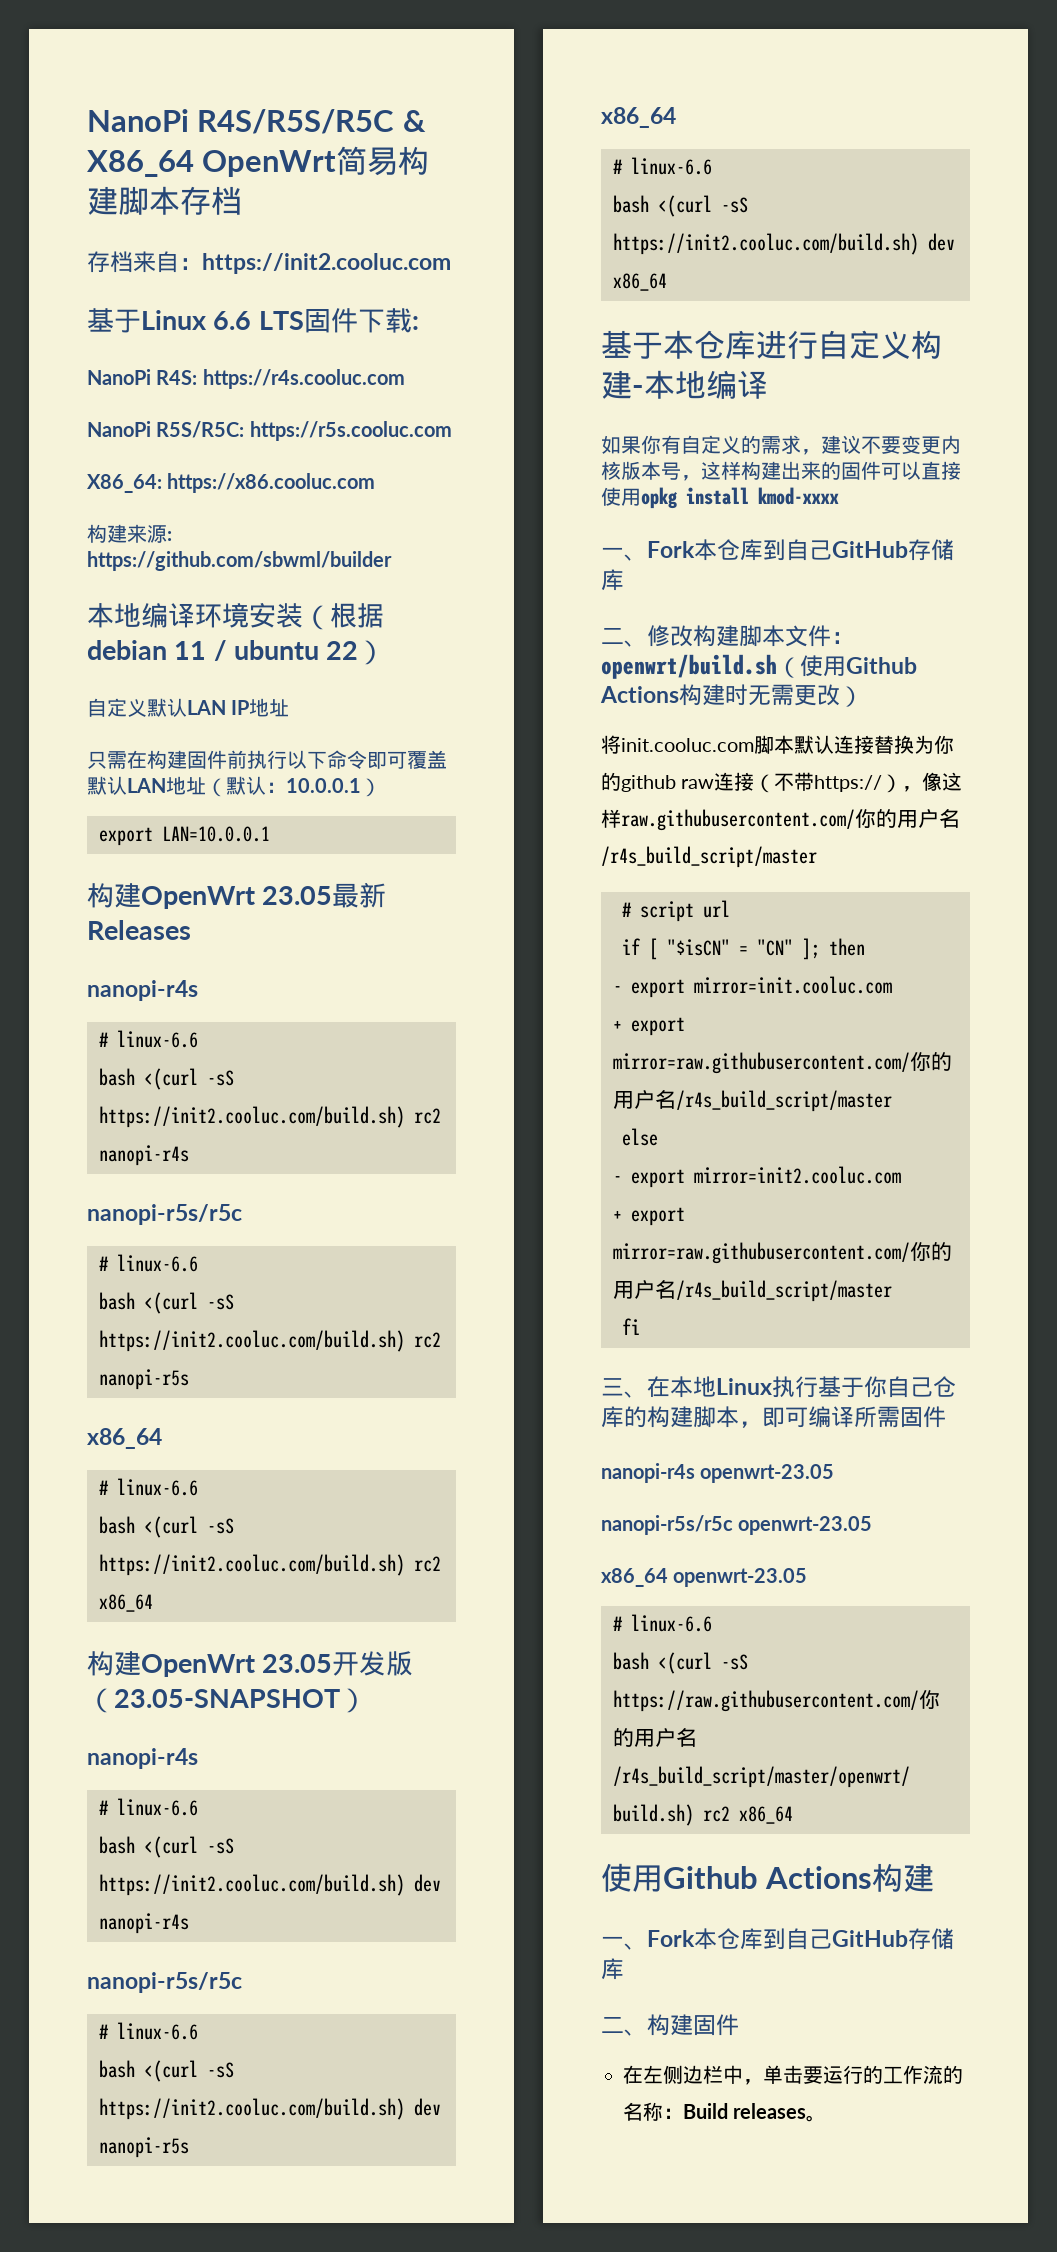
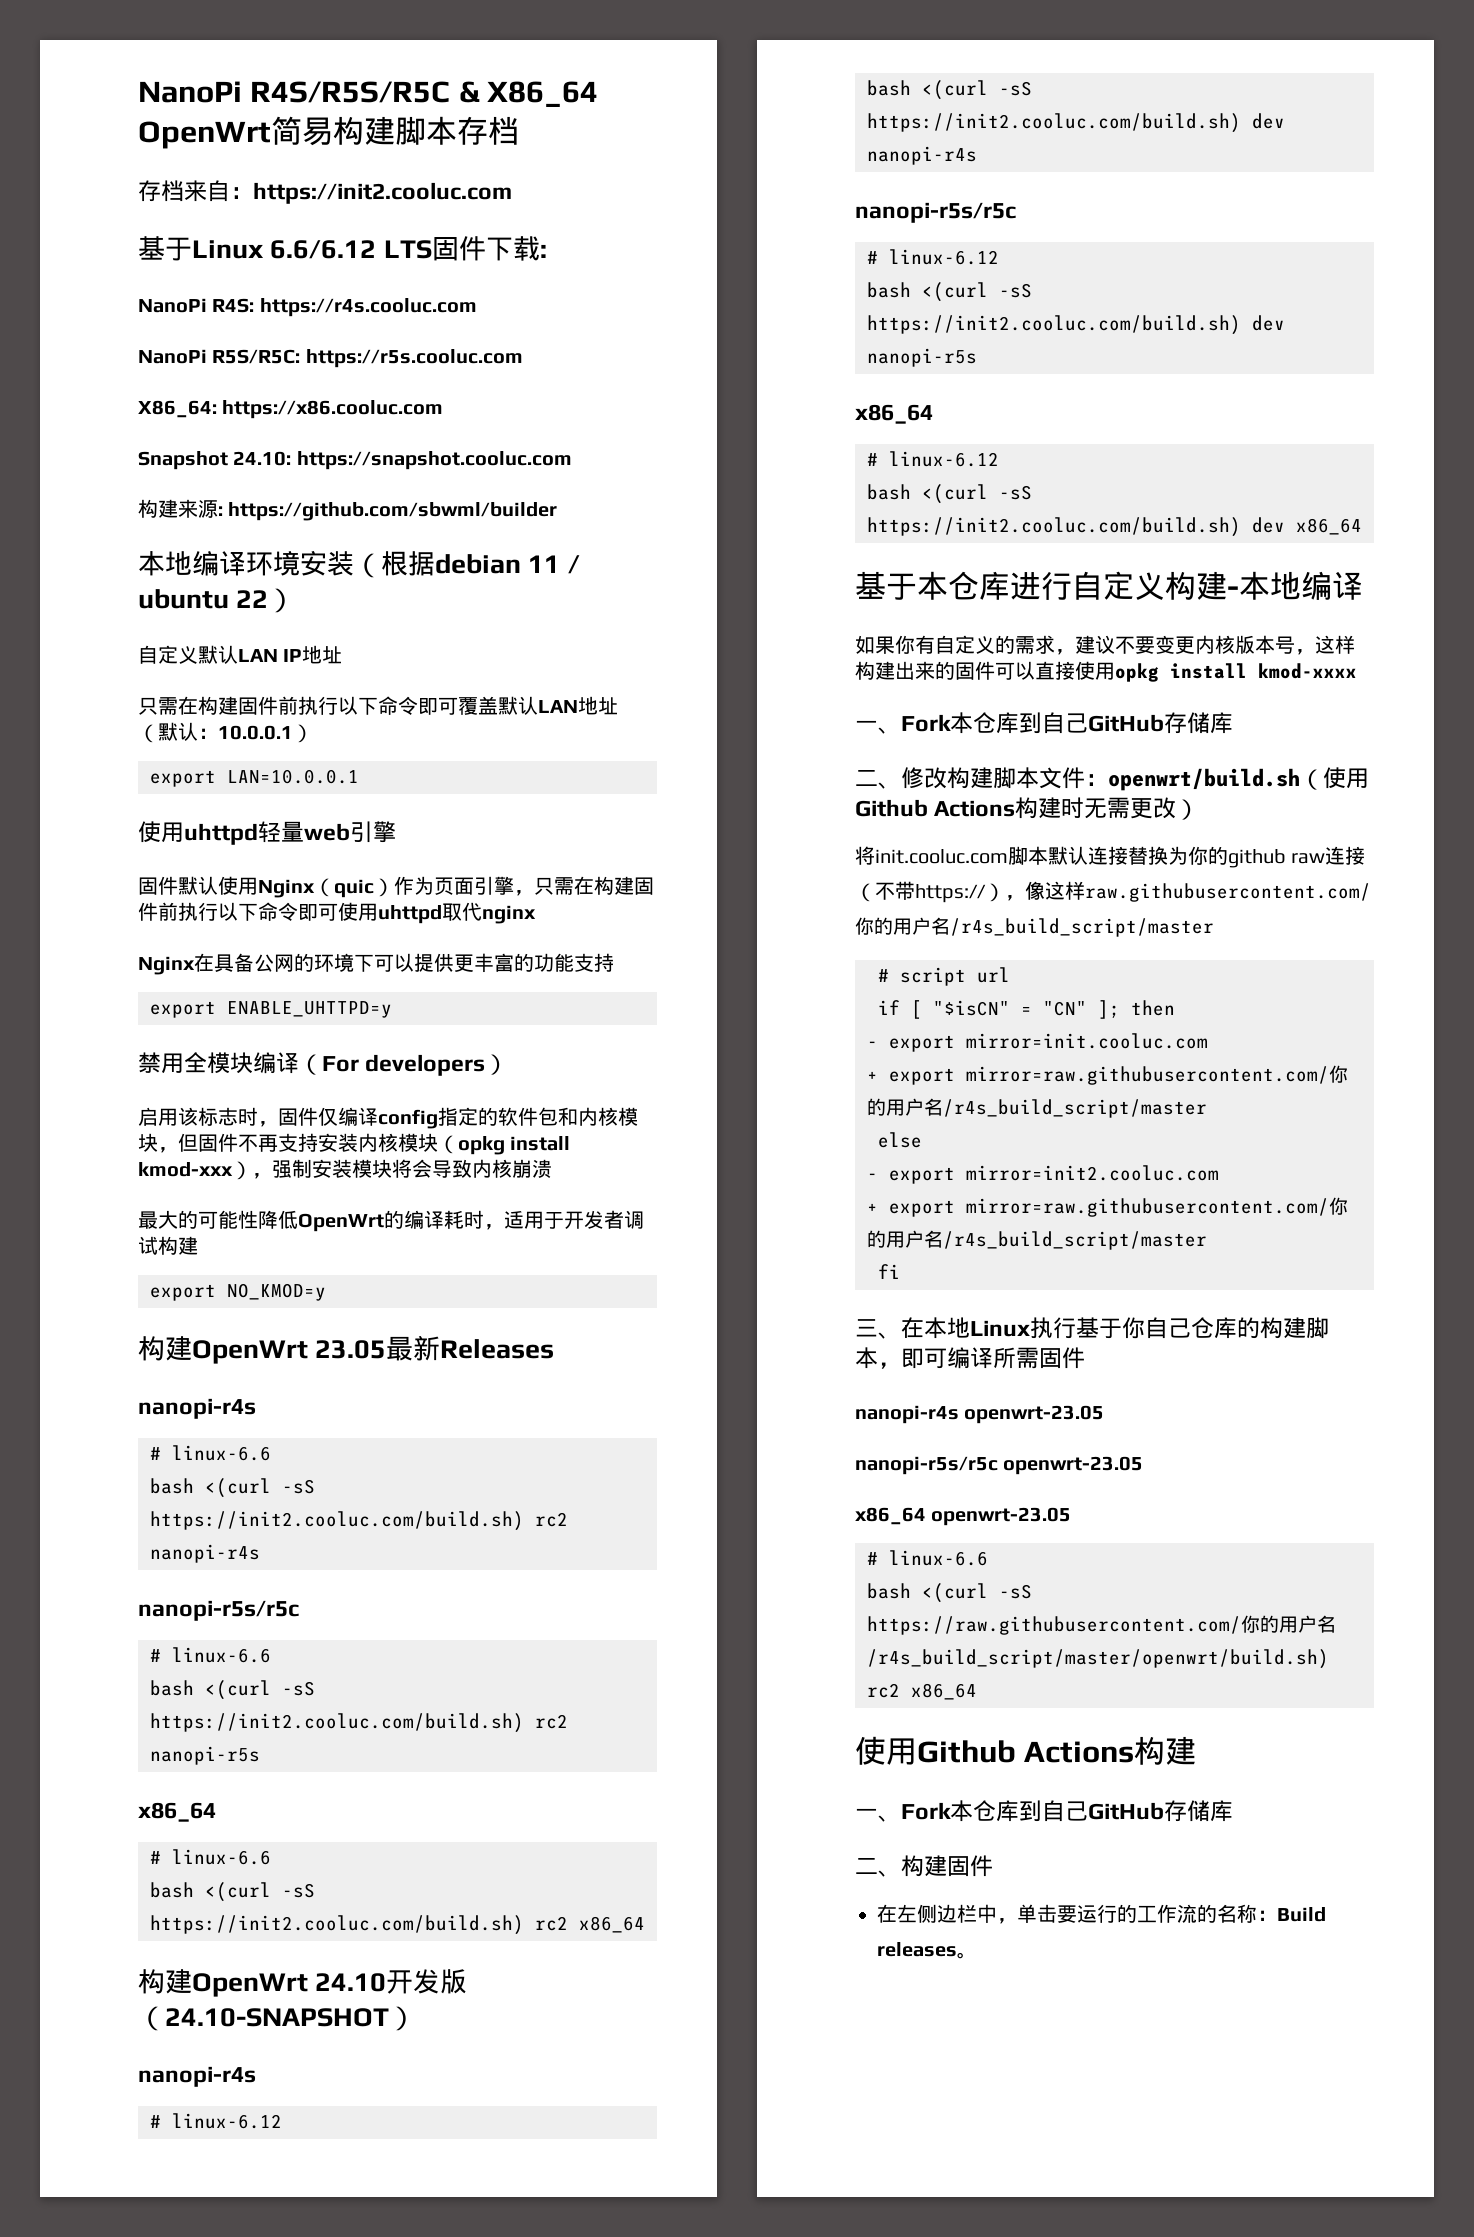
[213,311,252,330] 6.6 -> [270,240,377,259] 6.6/6.12
(376, 483) none -> [138,451,572,470] // Snapshot 24.10: https://snapshot.cooluc.com
(270, 834) none -> [138,821,396,845] [138,876,654,898] [138,902,536,924] [138,953,614,975] [150,1001,392,1018] [138,1052,509,1076] [138,1107,638,1129] [138,1133,571,1155] [138,1159,552,1180] [138,1210,644,1232] [138,1236,198,1255] [150,1283,326,1301] // 使用uhttpd轻量web引擎 // 固件默认使用Nginx（quic）作为页面引擎，只需在构建固件前执行以下命令即可使用uhttpd取代nginx // Nginx在具备公网的环境下可以提供更丰富的功能支持 // export ENABLE_UHTTPD=y // 禁用全模块编译（For developers） // 启用该标志时，固件仅编译config指定的软件包和内核模块，但固件不再支持安装内核模块（opkg install kmod-xxx），强制安装模块将会导致内核崩溃 // 最大的可能性降低OpenWrt的编译耗时，适用于开发者调试构建 // export NO_KMOD=y
[262,1654,333,1673] 23.05 -> [315,1973,387,1992] 24.10
[114,1689,340,1708] 23.05-SNAPSHOT -> [165,2008,389,2027] 24.10-SNAPSHOT
[117,1798,198,1816] linux-6.6 -> [172,2113,282,2129] linux-6.12
[117,2022,198,2040] linux-6.6 -> [889,249,999,265] linux-6.12
[631,157,712,175] linux-6.6 -> [889,451,999,467] linux-6.12

